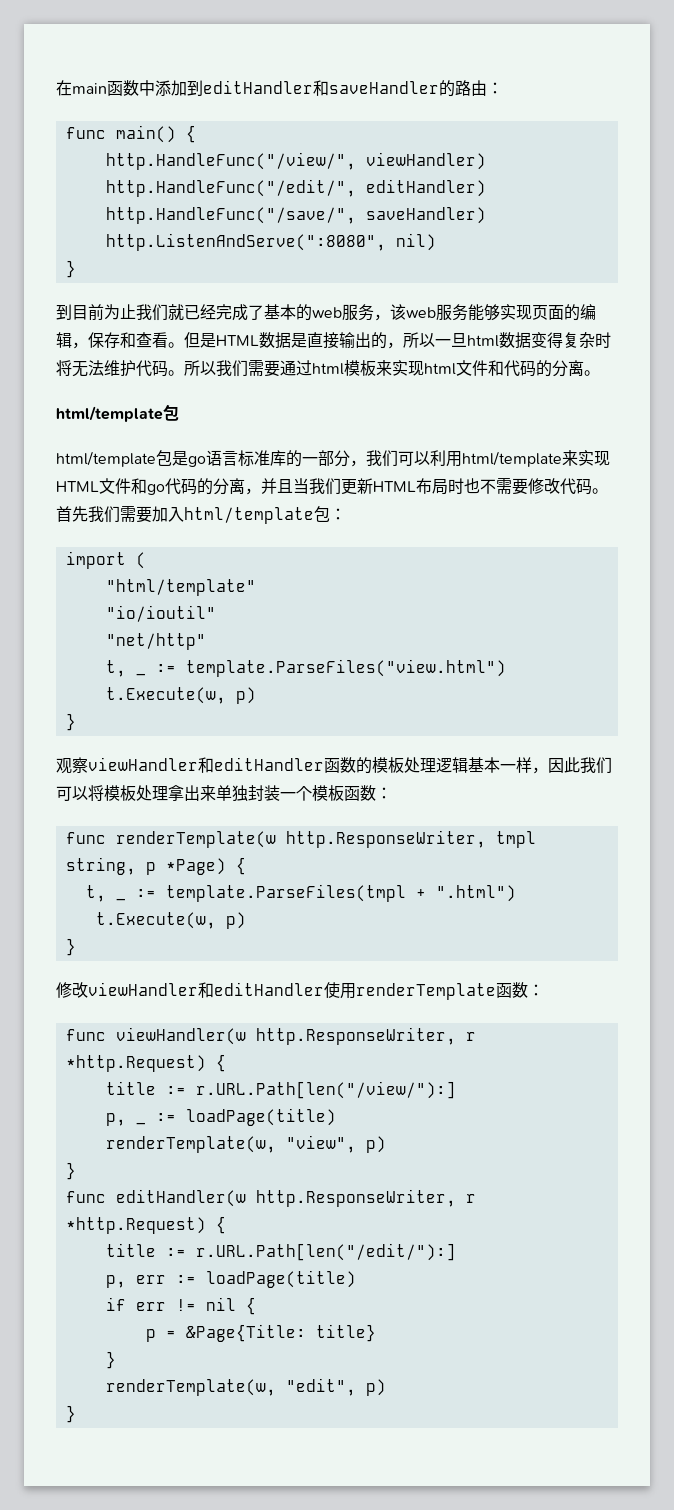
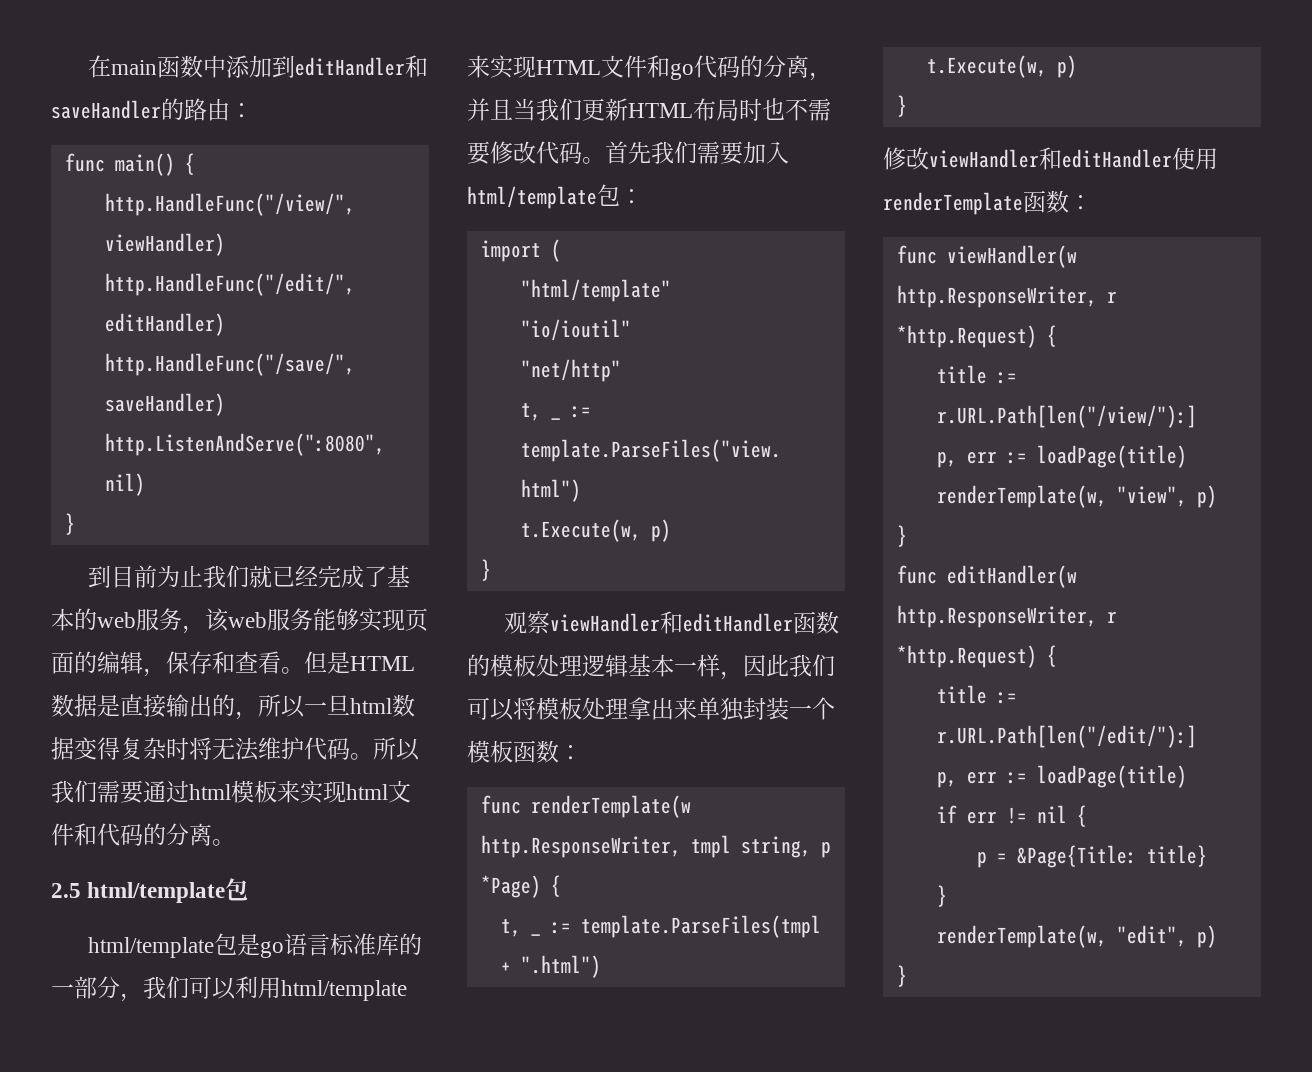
(600, 373) none -> [51,883,81,898] 2.5
[135,1122,146,1125] _ -> [966,451,997,464] err

